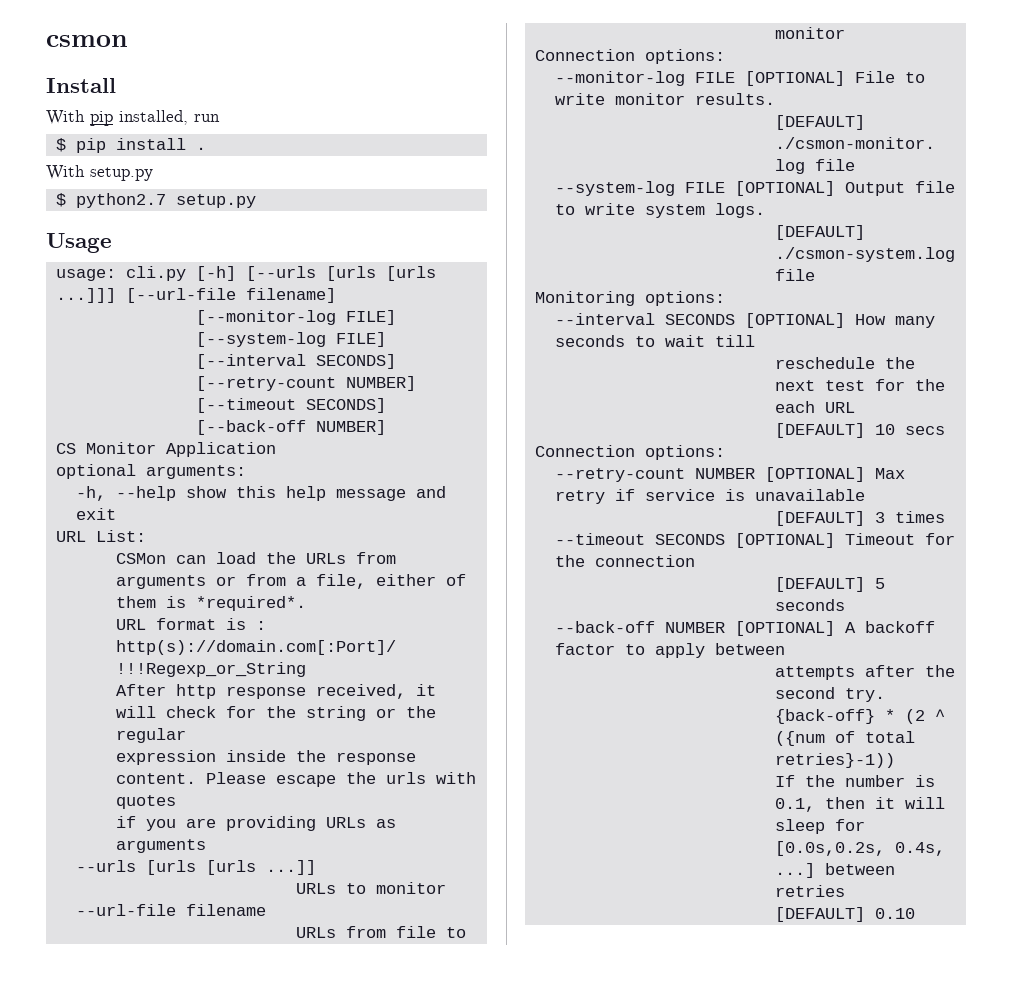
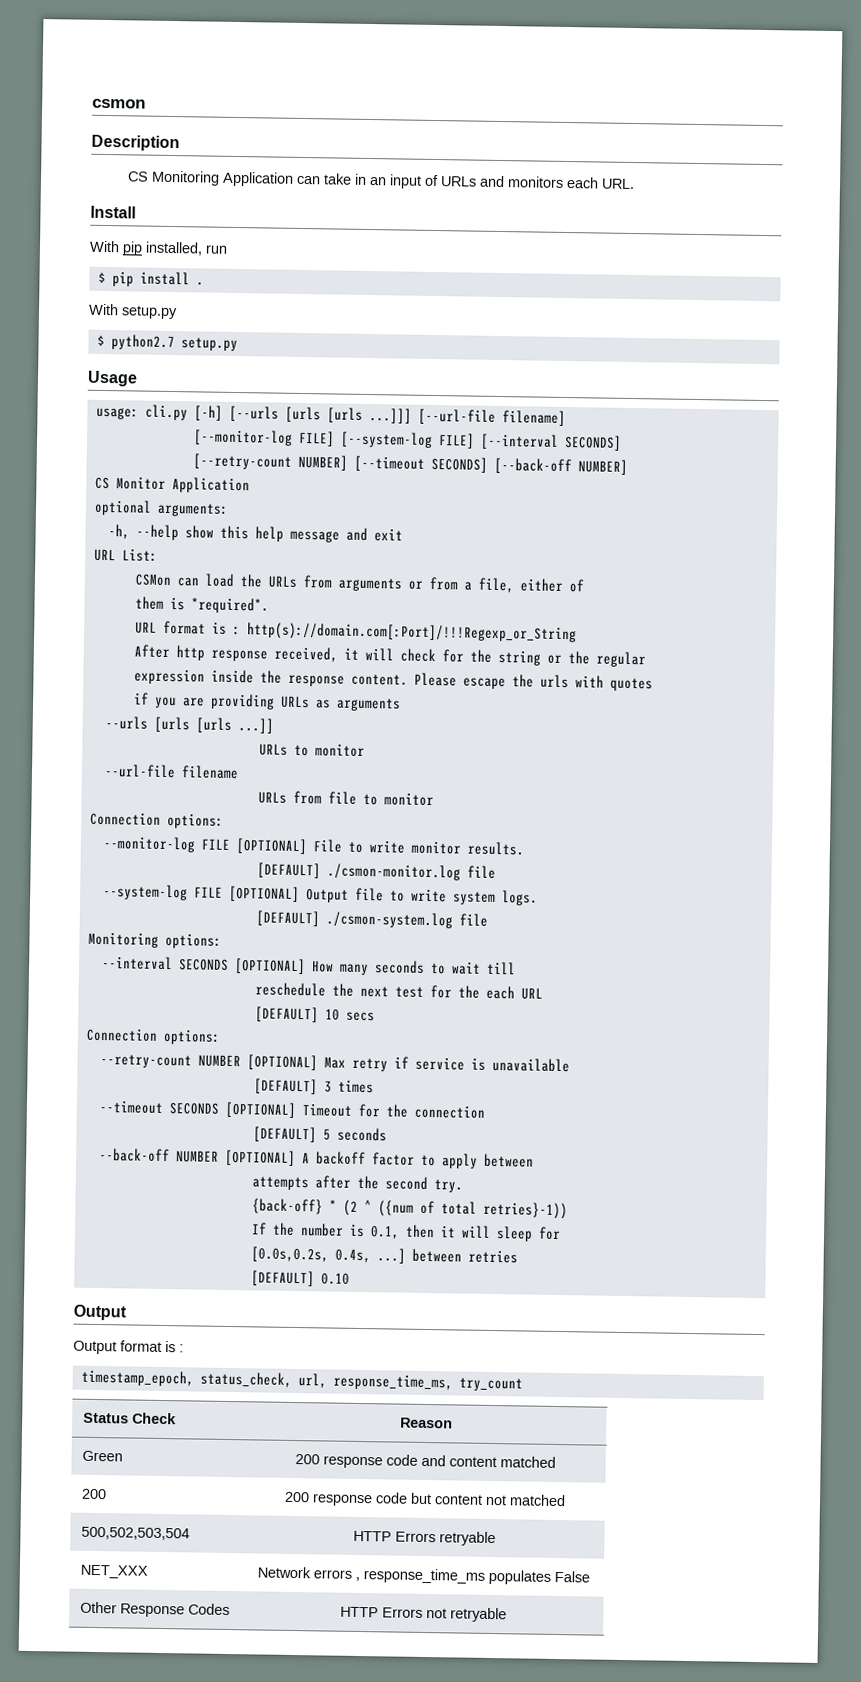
(128, 41) none -> [91,134,180,152] [126,170,635,190] // Description // CS Monitoring Application can take in an input of URLs and monitors each URL.
(915, 913) none -> [73,1304,127,1321] [73,1340,184,1355] [80,1369,523,1392] [82,1412,177,1425] [400,1417,453,1429] [81,1450,123,1462] [295,1454,556,1469] [80,1488,107,1500] [284,1491,566,1507] [80,1526,190,1541] [353,1530,496,1547] [79,1564,148,1579] [257,1566,590,1585] [79,1601,230,1618] [340,1606,507,1623] // Output // Output format is : // timestamp_epoch, status_check, url, response_time_ms, try_count // Status Check | Reason // Green | 200 response code and content matched // 200 | 200 response code but content not matched // 500,502,503,504 | HTTP Errors retryable // NET_XXX | Network errors , response_time_ms populates False // Other Response Codes | HTTP Errors not retryable

